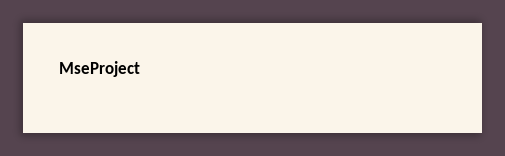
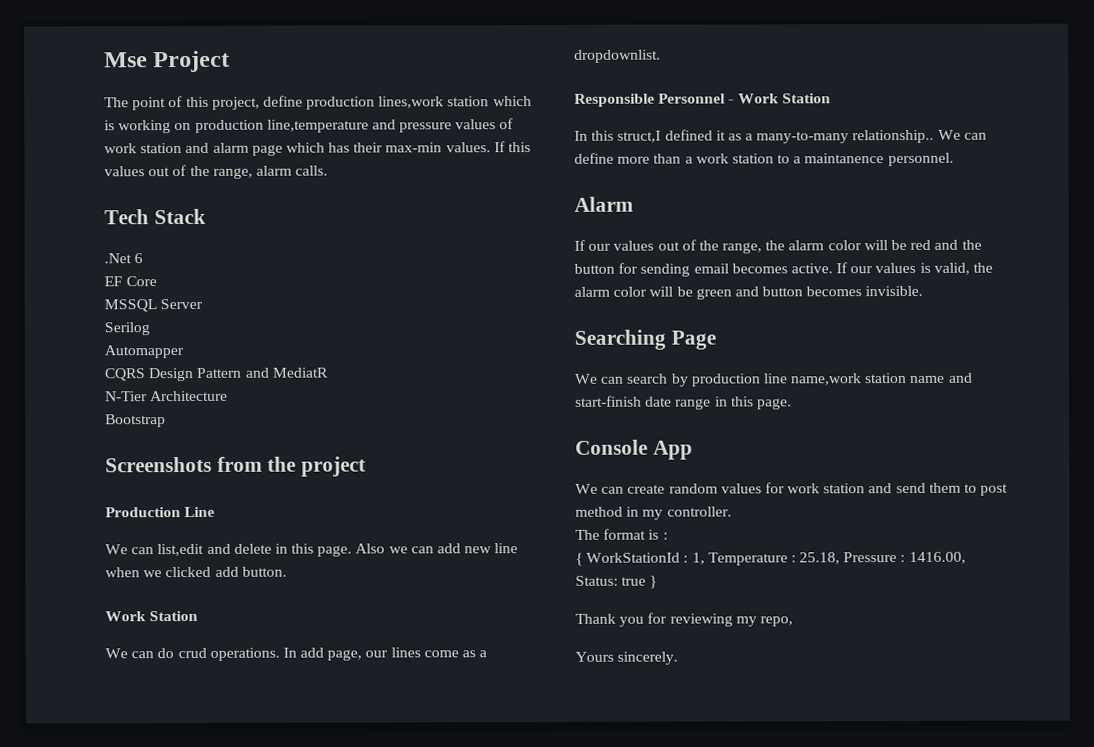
[59,61,140,77] MseProject -> [104,50,231,73] [104,95,532,111] [104,118,515,134] [104,141,532,156] [104,165,329,179] [104,208,206,225] [104,253,144,264] [104,276,158,287] [104,298,204,313] [104,322,150,336] [104,345,184,359] [104,367,329,382] [105,390,229,402] [105,414,166,428] [105,456,367,477] [105,506,216,518] [105,543,519,557] [105,566,287,578] [105,610,199,622] [105,647,488,661] [574,49,661,63] [574,93,831,107] [574,129,987,144] [574,152,954,167] [574,196,634,212] [574,239,982,254] [574,262,994,277] [574,285,924,300] [574,329,716,350] [575,372,973,387] [575,395,792,410] [575,439,693,460] [575,482,1009,496] [575,506,732,520] [575,528,668,540] [575,551,966,566] [575,575,658,589] [575,612,793,627] [575,651,679,665] Mse Project // The point of this project, define production lines,work station which is working on production line,temperature and pressure values of work station and alarm page which has their max-min values. If this values out of the range, alarm calls. // Tech Stack // .Net 6 // EF Core // MSSQL Server // Serilog // Automapper // CQRS Design Pattern and MediatR // N-Tier Architecture // Bootstrap // Screenshots from the project // Production Line // We can list,edit and delete in this page. Also we can add new line when we clicked add button. // Work Station // We can do crud operations. In add page, our lines come as a dropdownlist. // Responsible Personnel - Work Station // In this struct,I defined it as a many-to-many relationship.. We can define more than a work station to a maintanence personnel. // Alarm // If our values out of the range, the alarm color will be red and the button for sending email becomes active. If our values is valid, the alarm color will be green and button becomes invisible. // Searching Page // We can search by production line name,work station name and start-finish date range in this page. // Console App // We can create random values for work station and send them to post method in my controller. // The format is : // { WorkStationId : 1, Temperature : 25.18, Pressure : 1416.00, Status: true } // Thank you for reviewing my repo, // Yours sincerely.

